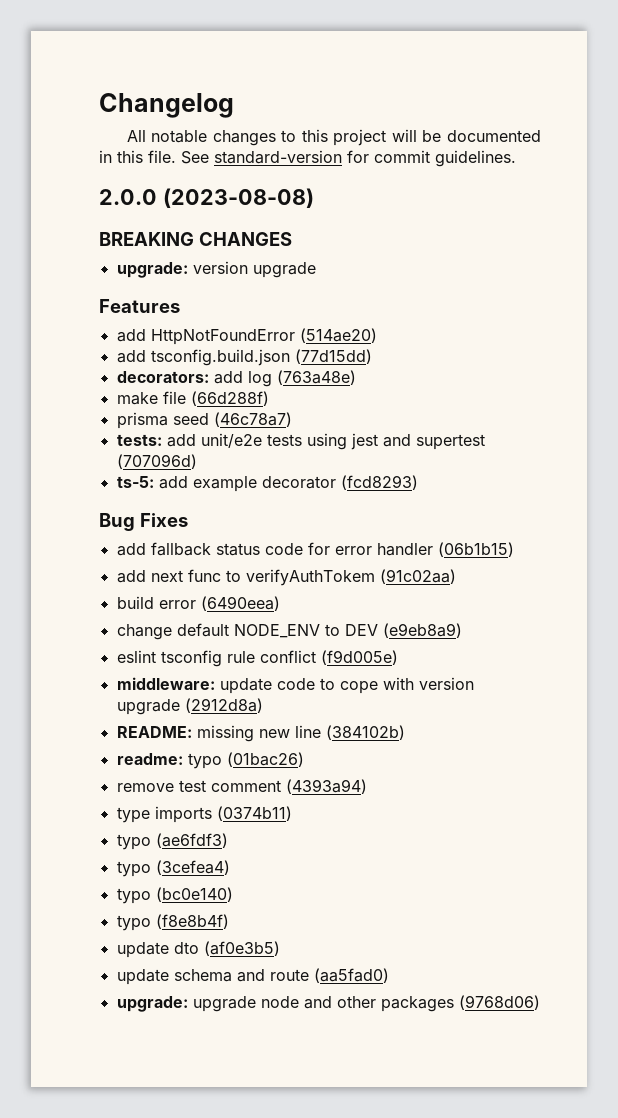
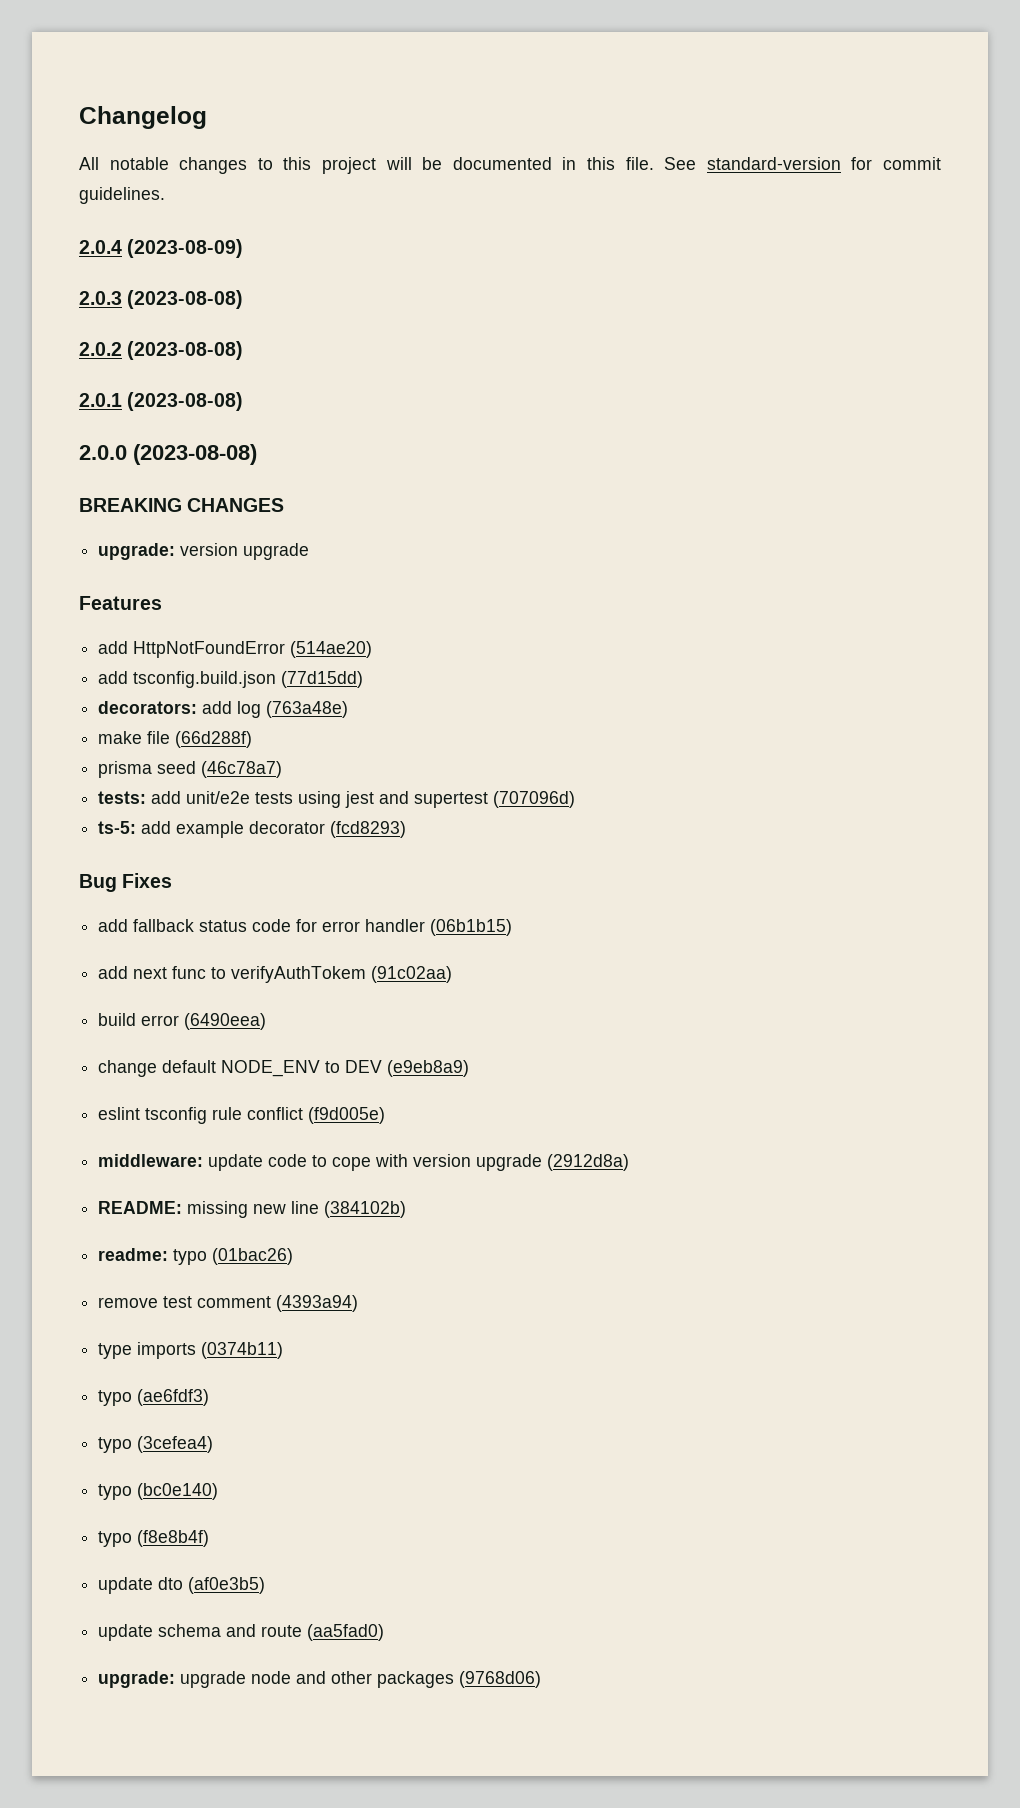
(516, 158) none -> [79,239,244,258] [79,290,244,309] [79,341,244,360] [79,392,244,411] // 2.0.4 (2023-08-09) // 2.0.3 (2023-08-08) // 2.0.2 (2023-08-08) // 2.0.1 (2023-08-08)

